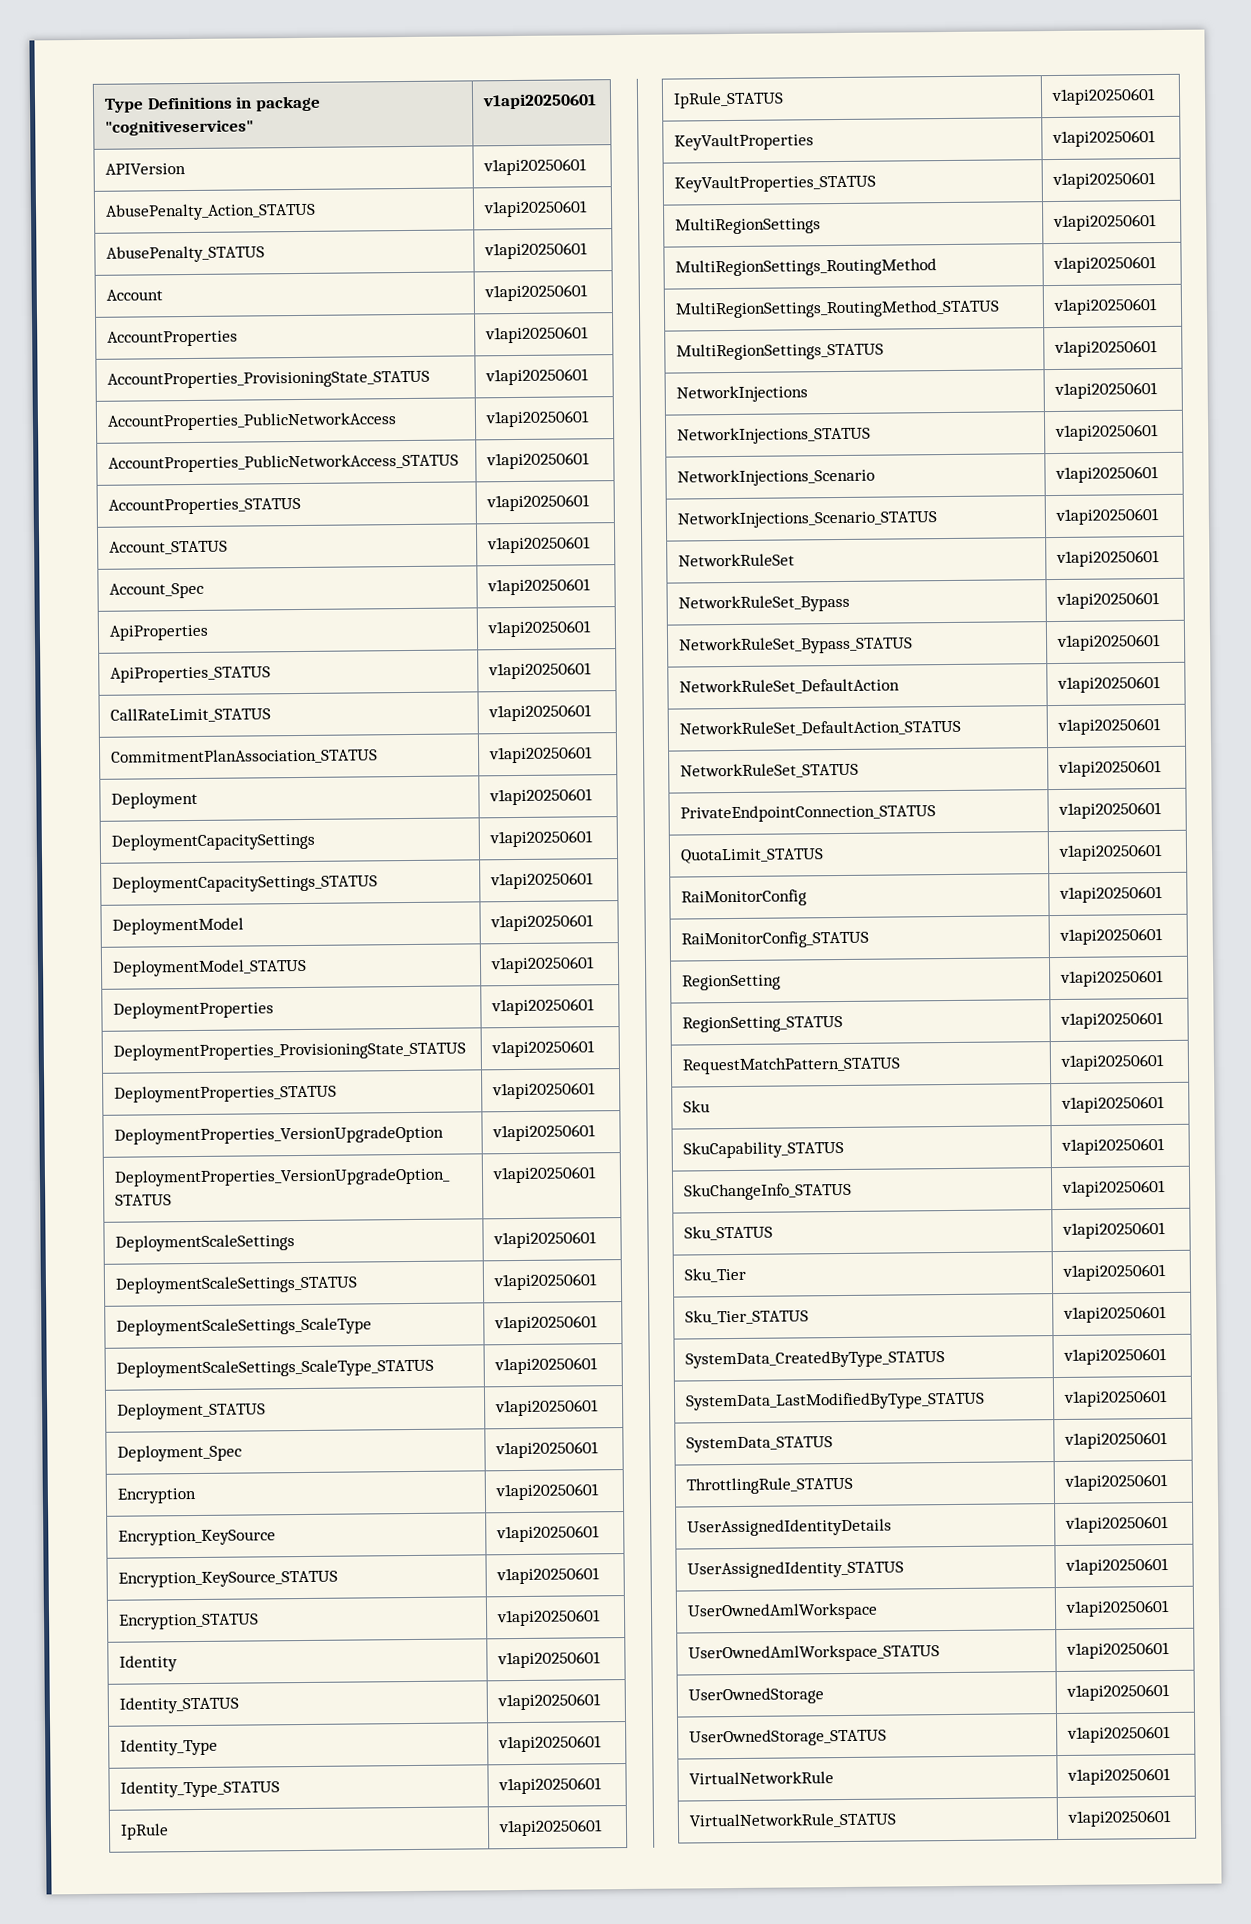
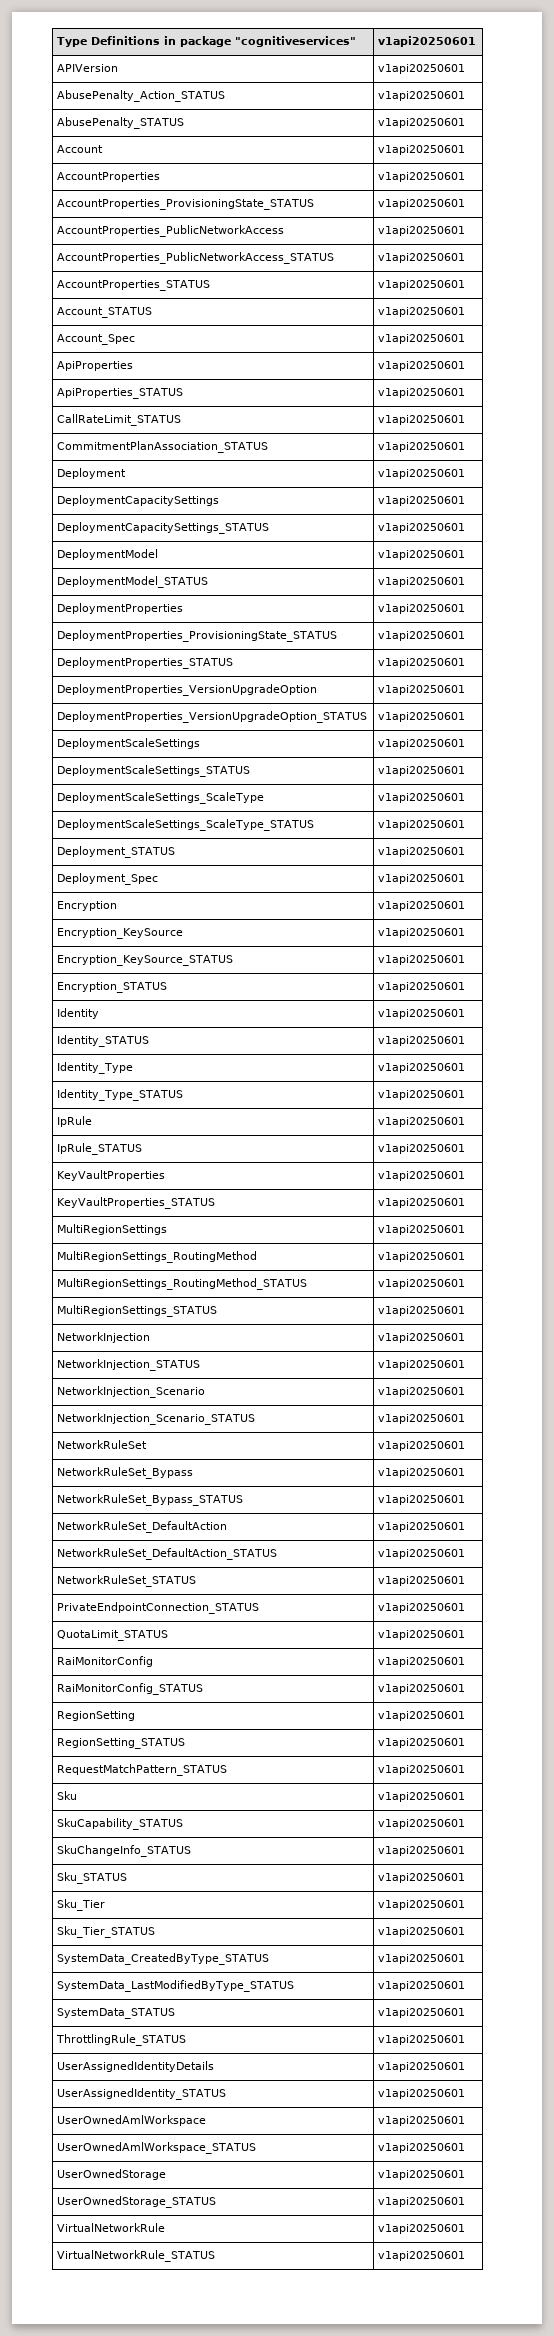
[676,385,809,403] [1054,382,1159,400] [677,426,872,445] [1055,424,1160,442] [677,468,876,487] [1055,466,1160,484] [677,510,938,529] NetworkInjections | v1api20250601 // NetworkInjections_STATUS | v1api20250601 // NetworkInjections_Scenario | v1api20250601 // NetworkInjections_Scenario_STATUS -> [57,1332,151,1343] [378,1333,466,1343] [57,1359,201,1371] [378,1360,466,1370] [57,1386,206,1398] [378,1387,466,1397] [57,1413,256,1425] NetworkInjection | v1api20250601 // NetworkInjection_STATUS | v1api20250601 // NetworkInjection_Scenario | v1api20250601 // NetworkInjection_Scenario_STATUS

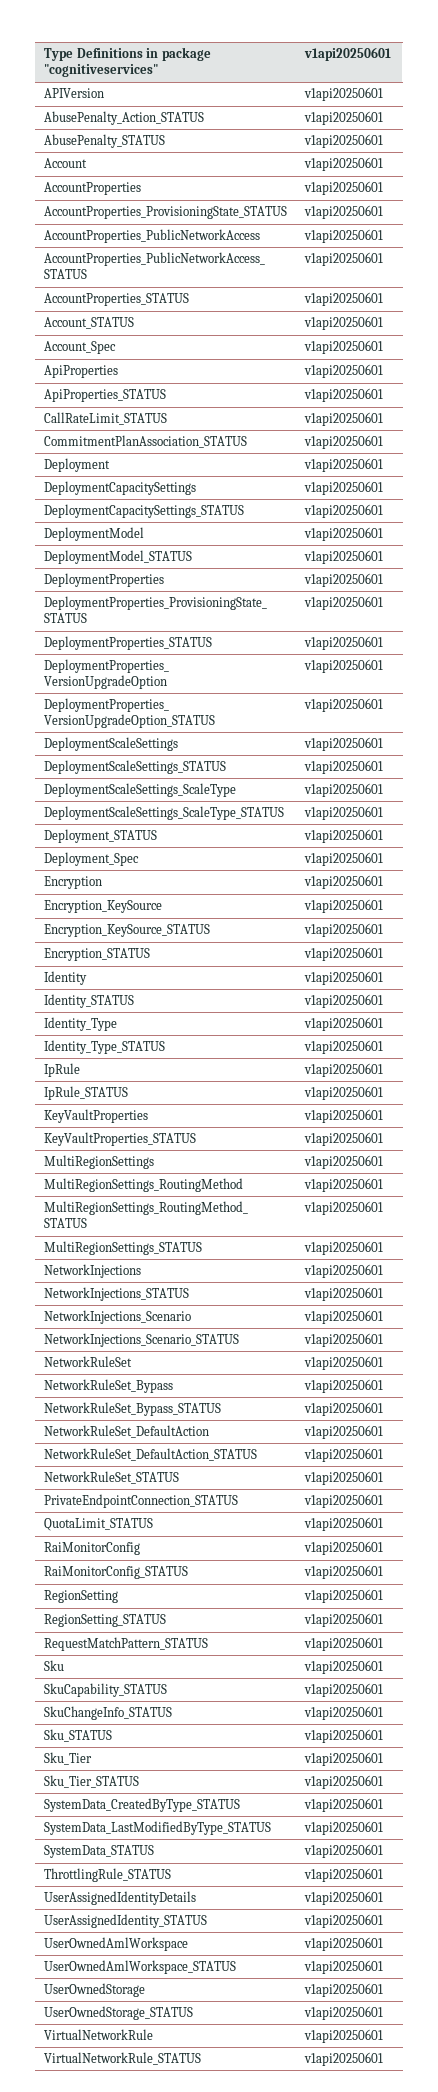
[57,1332,151,1343] [378,1333,466,1343] [57,1359,201,1371] [378,1360,466,1370] [57,1386,206,1398] [378,1387,466,1397] [57,1413,256,1425] NetworkInjection | v1api20250601 // NetworkInjection_STATUS | v1api20250601 // NetworkInjection_Scenario | v1api20250601 // NetworkInjection_Scenario_STATUS -> [44,1264,142,1278] [304,1264,384,1278] [44,1287,190,1301] [304,1287,384,1301] [44,1310,192,1324] [304,1310,384,1324] [44,1333,240,1347] NetworkInjections | v1api20250601 // NetworkInjections_STATUS | v1api20250601 // NetworkInjections_Scenario | v1api20250601 // NetworkInjections_Scenario_STATUS

